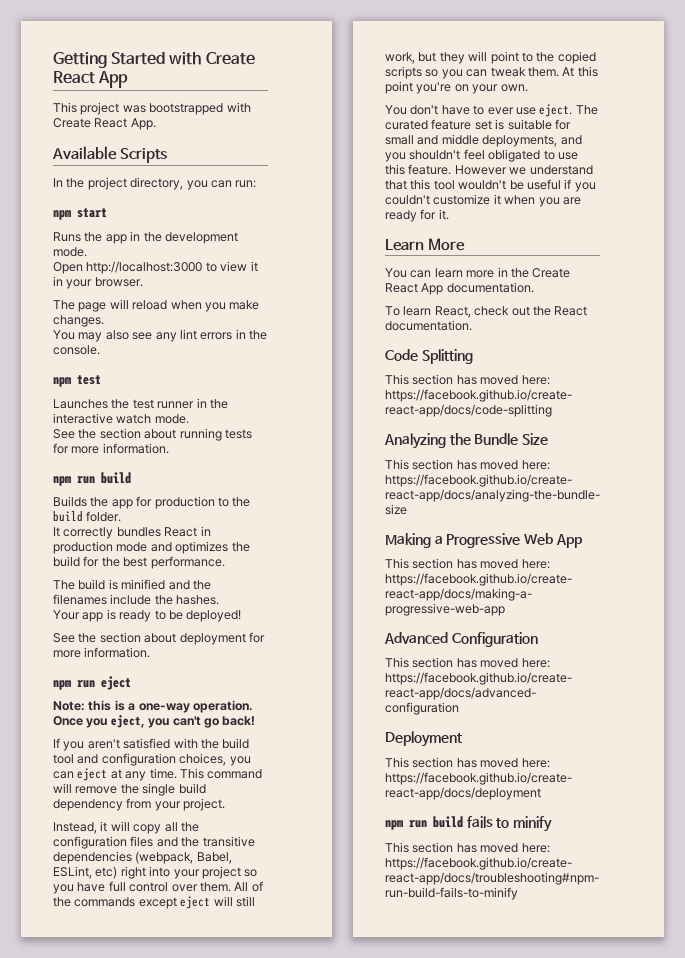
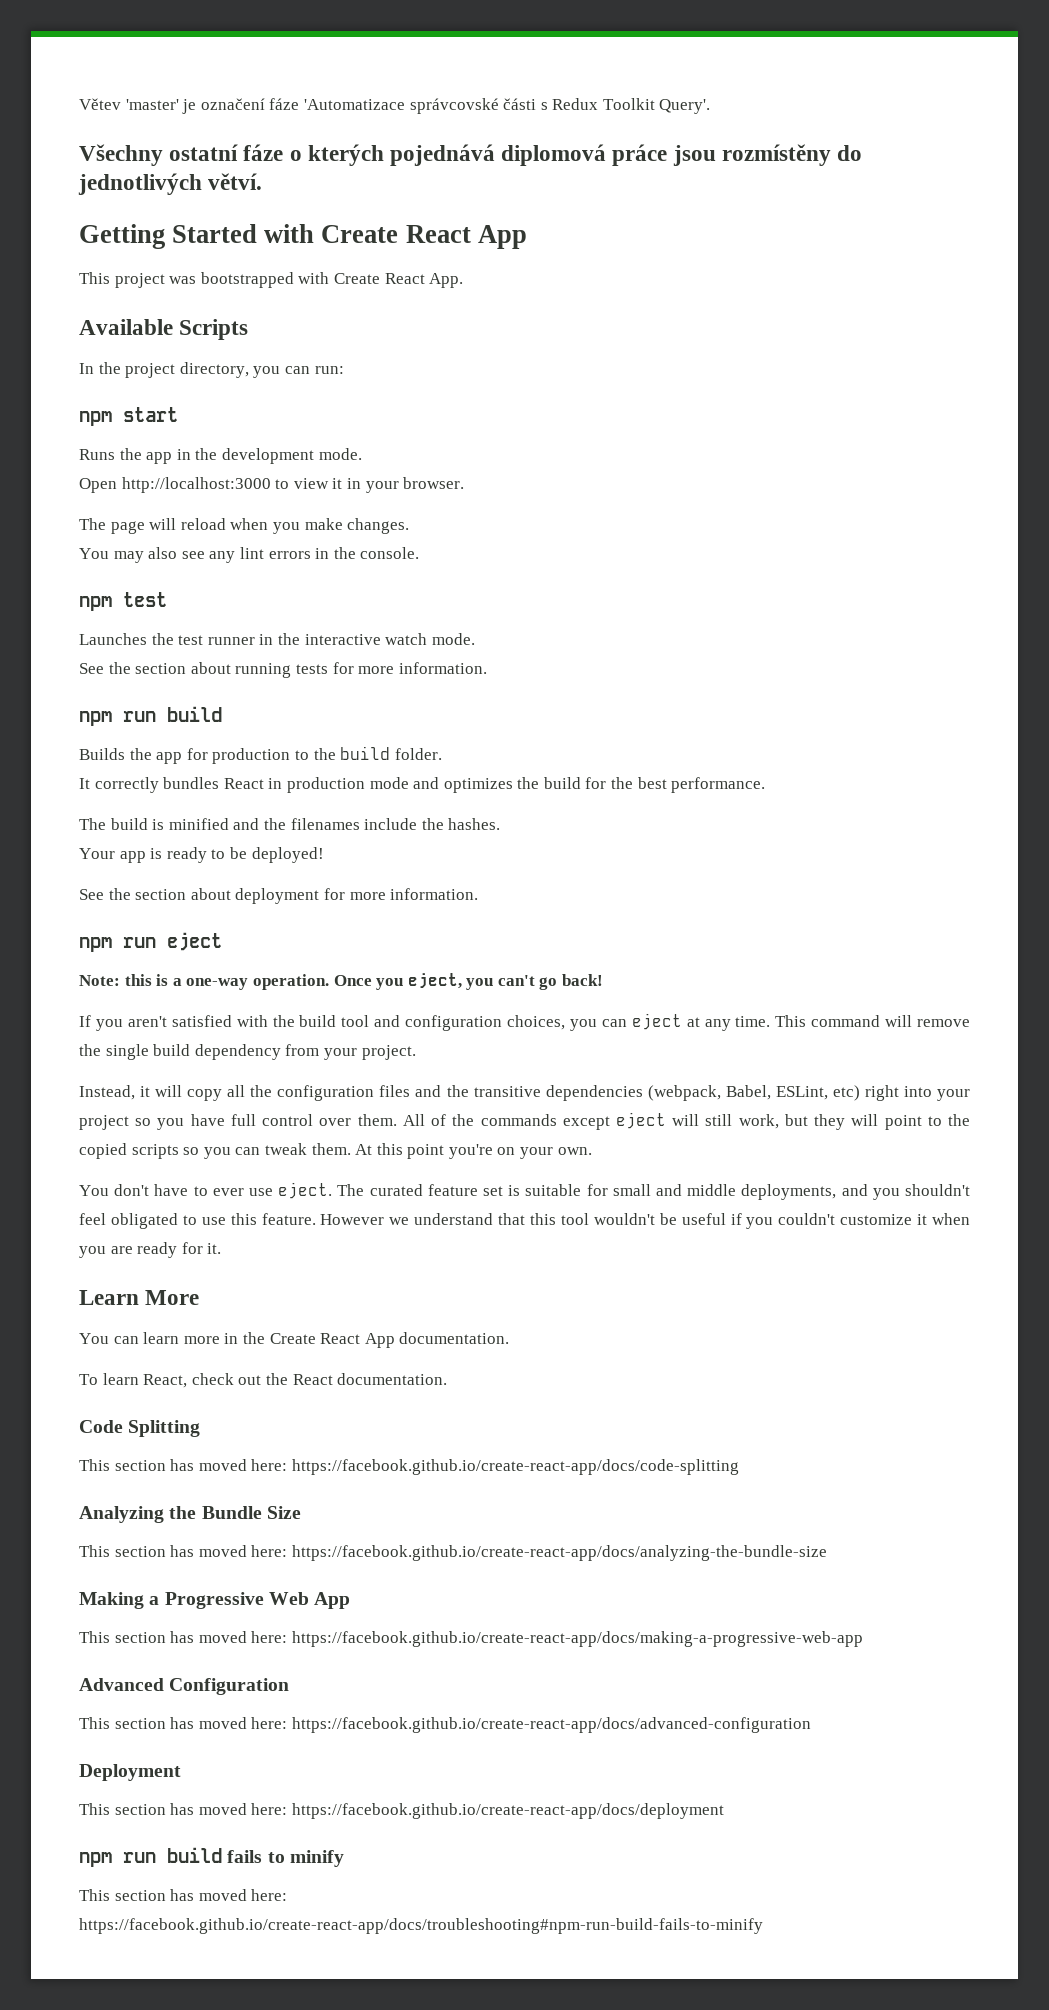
(53, 60) none -> [79,98,711,114] [79,144,863,166] [78,173,263,195] Větev 'master' je označení fáze 'Automatizace správcovské části s Redux Toolkit Query'. // Všechny ostatní fáze o kterých pojednává diplomová práce jsou rozmístěny do jednotlivých větví. //

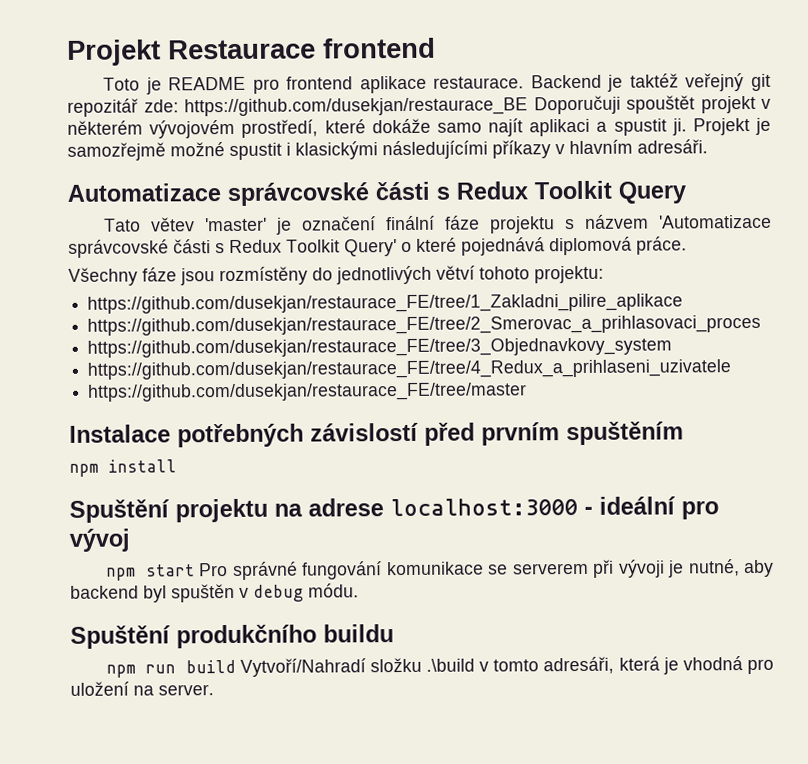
[79,98,300,114] Větev 'master' je označení fáze -> [67,37,436,66] [102,73,771,95] [67,95,771,117] [67,117,771,139] [67,139,708,161] [67,180,686,207] [103,214,649,235] Projekt Restaurace frontend // Toto je README pro frontend aplikace restaurace. Backend je taktéž veřejný git repozitář zde: https://github.com/dusekjan/restaurace_BE Doporučuji spouštět projekt v některém vývojovém prostředí, které dokáže samo najít aplikaci a spustit ji. Projekt je samozřejmě možné spustit i klasickými následujícími příkazy v hlavním adresáři. // Automatizace správcovské části s Redux Toolkit Query // Tato větev 'master' je označení finální fáze projektu s názvem
[659,99,711,114] [79,144,863,166] [78,173,263,195] [79,224,527,249] [79,272,464,288] [79,319,249,340] [79,362,344,378] [79,407,178,426] [79,448,362,464] [79,477,465,493] [79,518,410,534] [79,547,420,563] [79,592,167,611] [79,633,475,645] [79,662,487,678] [79,706,222,726] [79,746,442,764] [79,777,766,793] [79,818,501,830] [79,847,324,863] [79,888,479,904] [79,932,222,952] [79,973,604,990] [79,1013,970,1031] [79,1044,416,1060] [79,1085,970,1101] [79,1112,971,1130] [79,1143,592,1159] [79,1182,971,1200] [79,1213,970,1229] [79,1242,222,1258] [79,1290,200,1305] [79,1332,510,1348] [79,1373,448,1388] [79,1420,201,1437] [79,1459,739,1475] [79,1506,301,1523] [79,1545,827,1561] [79,1592,351,1609] [79,1631,863,1647] [79,1678,290,1695] [79,1717,811,1733] [79,1764,181,1781] [79,1803,724,1819] [79,1847,344,1867] [79,1889,288,1901] [79,1918,763,1934] Query'. // Všechny ostatní fáze o kterých pojednává diplomová práce jsou rozmístěny do jednotlivých větví. // Getting Started with Create React App // This project was bootstrapped with Create React App. // Available Scripts // In the project directory, you can run: // npm start // Runs the app in the development mode. // Open http://localhost:3000 to view it in your browser. // The page will reload when you make changes. // You may also see any lint errors in the console. // npm test // Launches the test runner in the interactive watch mode. // See the section about running tests for more information. // npm run build // Builds the app for production to the build folder. // It correctly bundles React in production mode and optimizes the build for the best performance. // The build is minified and the filenames include the hashes. // Your app is ready to be deployed! // See the section about deployment for more information. // npm run eject // Note: this is a one-way operation. Once you eject, you can't go back! // If you aren't satisfied with the build tool and configuration choices, you can eject at any time. This command will remove the single build dependency from your project. // Instead, it will copy all the configuration files and the transitive dependencies (webpack, Babel, ESLint, etc) right into your project so you have full control over them. All of the commands except eject will still work, but they will point to the copied scripts so you can tweak them. At this point you're on your own. // You don't have to ever use eject. The curated feature set is suitable for small and middle deployments, and you shouldn't feel obligated to use this feature. However we understand that this tool wouldn't be useful if you couldn't customize it when you are ready for it. // Learn More // You can learn more in the Create React App documentation. // To learn React, check out the React documentation. // Code Splitting // This section has moved here: https://facebook.github.io/create-react-app/docs/code-splitting // Analyzing the Bundle Size // This section has moved here: https://facebook.github.io/create-react-app/docs/analyzing-the-bundle-size // Making a Progressive Web App // This section has moved here: https://facebook.github.io/create-react-app/docs/making-a-progressive-web-app // Advanced Configuration // This section has moved here: https://facebook.github.io/create-react-app/docs/advanced-configuration // Deployment // This section has moved here: https://facebook.github.io/create-react-app/docs/deployment // npm run build fails to minify // This section has moved here: https://facebook.github.io/create-react-app/docs/troubleshooting#npm-run-build-fails-to-minify -> [344,236,687,257] [68,265,604,286] [87,293,684,314] [87,314,762,336] [87,337,673,358] [87,359,732,380] [88,382,528,402] [69,421,684,448] [69,459,177,477] [69,496,719,523] [69,528,130,552] [105,559,774,581] [70,583,359,603] [70,624,394,649] [105,656,774,678] [70,681,214,696] Query' o které pojednává diplomová práce. // Všechny fáze jsou rozmístěny do jednotlivých větví tohoto projektu: // https://github.com/dusekjan/restaurace_FE/tree/1_Zakladni_pilire_aplikace // https://github.com/dusekjan/restaurace_FE/tree/2_Smerovac_a_prihlasovaci_proces // https://github.com/dusekjan/restaurace_FE/tree/3_Objednavkovy_system // https://github.com/dusekjan/restaurace_FE/tree/4_Redux_a_prihlaseni_uzivatele // https://github.com/dusekjan/restaurace_FE/tree/master // Instalace potřebných závislostí před prvním spuštěním // npm install // Spuštění projektu na adrese localhost:3000 - ideální pro vývoj // npm start Pro správné fungování komunikace se serverem při vývoji je nutné, aby backend byl spuštěn v debug módu. // Spuštění produkčního buildu // npm run build Vytvoří/Nahradí složku .\build v tomto adresáři, která je vhodná pro uložení na server.

